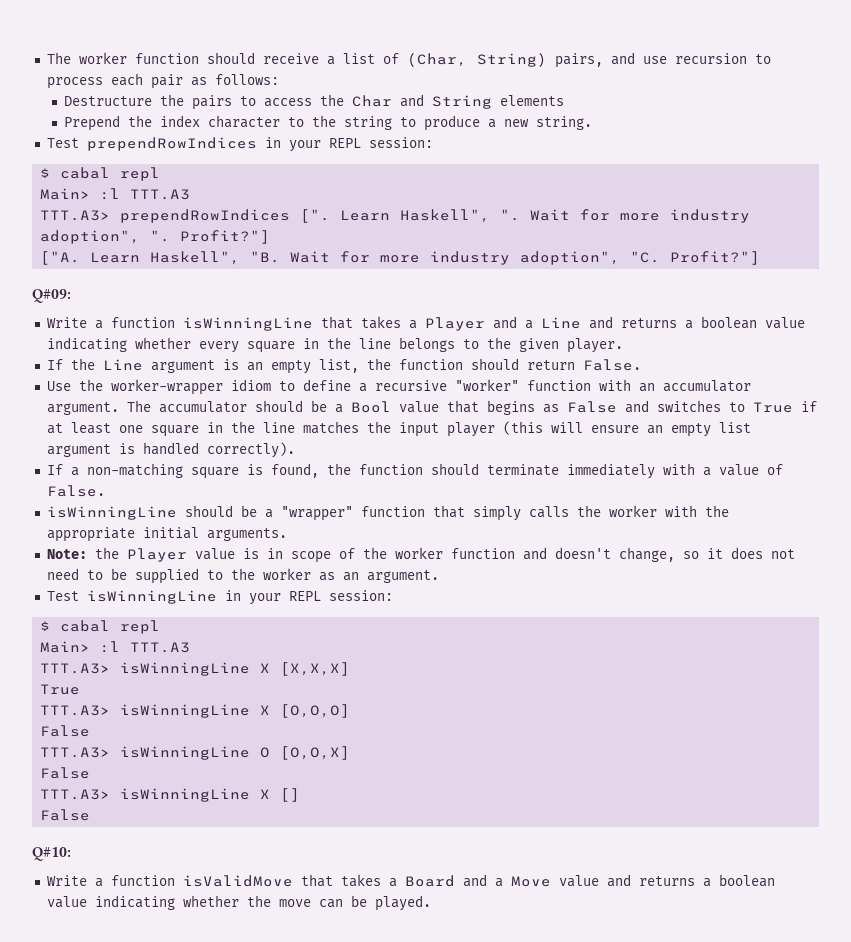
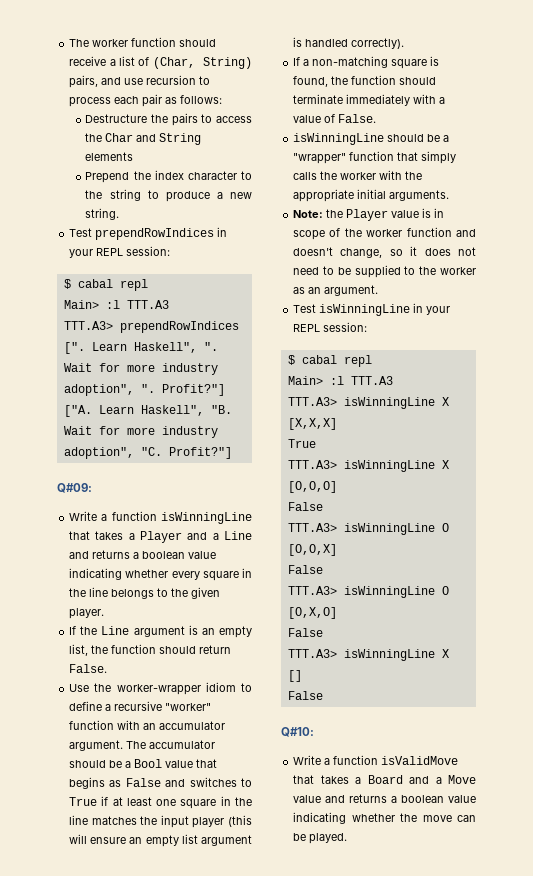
(91, 773) none -> [287,586,449,598] [287,607,337,619] [287,628,323,637] // TTT.A3> isWinningLine O [O,X,O] // False

